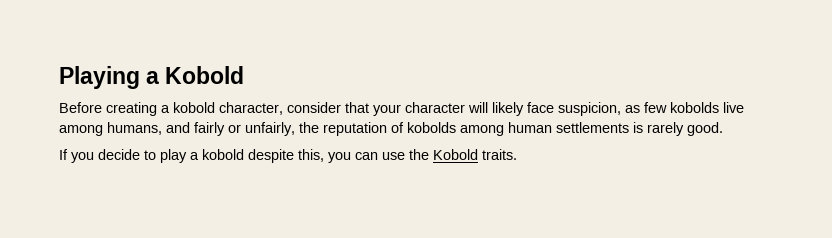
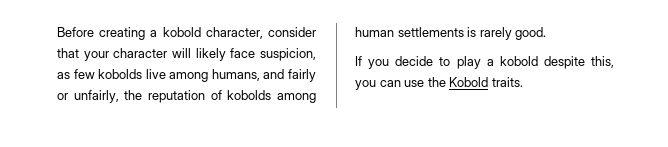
[59,66,245,89] Playing a Kobold // -> (57, 32) none

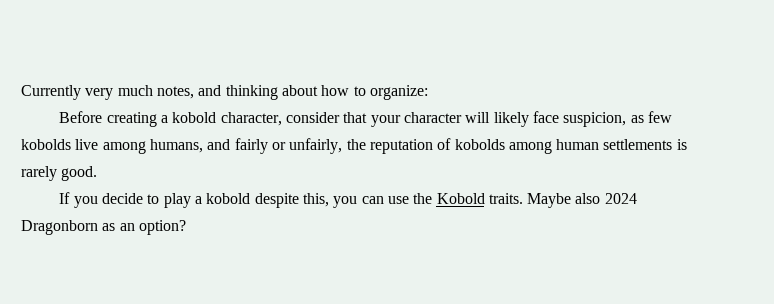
(57, 32) none -> [21,85,428,100] Currently very much notes, and thinking about how to organize: //
(523, 82) none -> [527,193,637,208] [21,220,186,235] Maybe also 2024 Dragonborn as an option?

